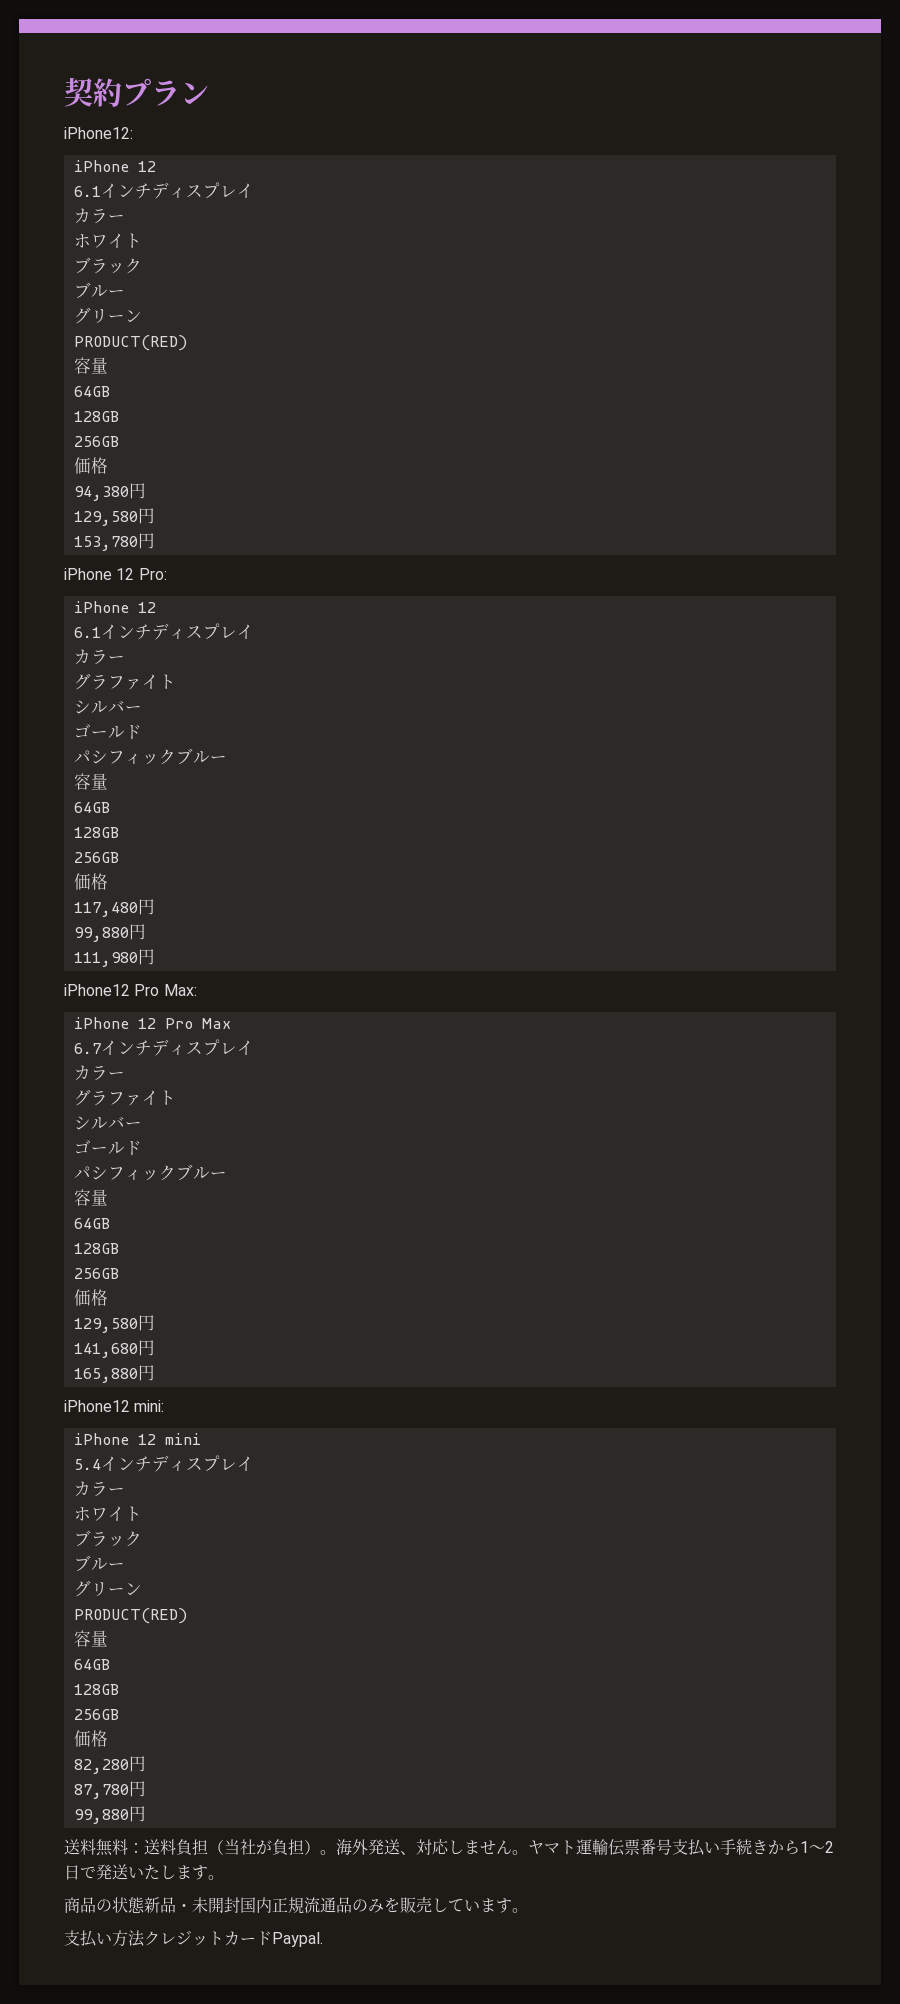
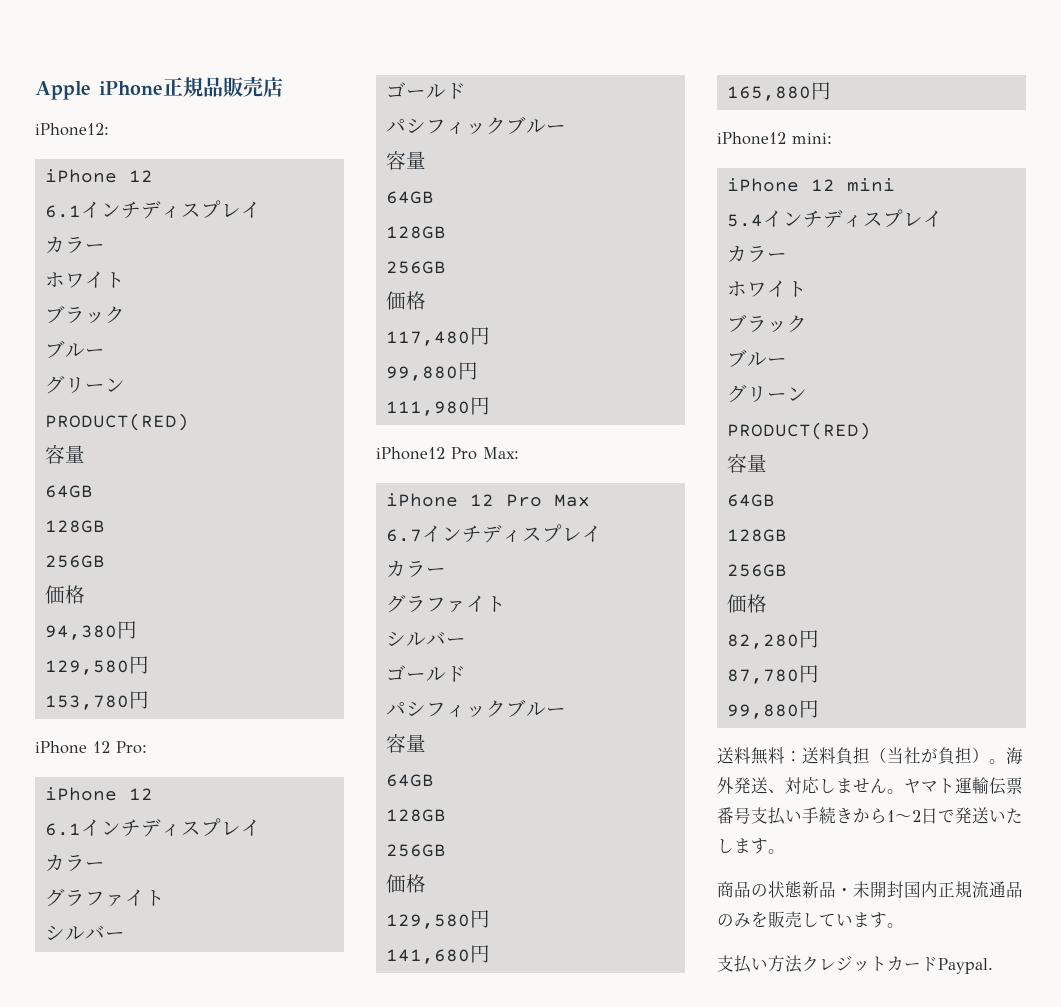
[64,78,209,107] 契約プラン -> [35,76,283,100] Apple iPhone正規品販売店

